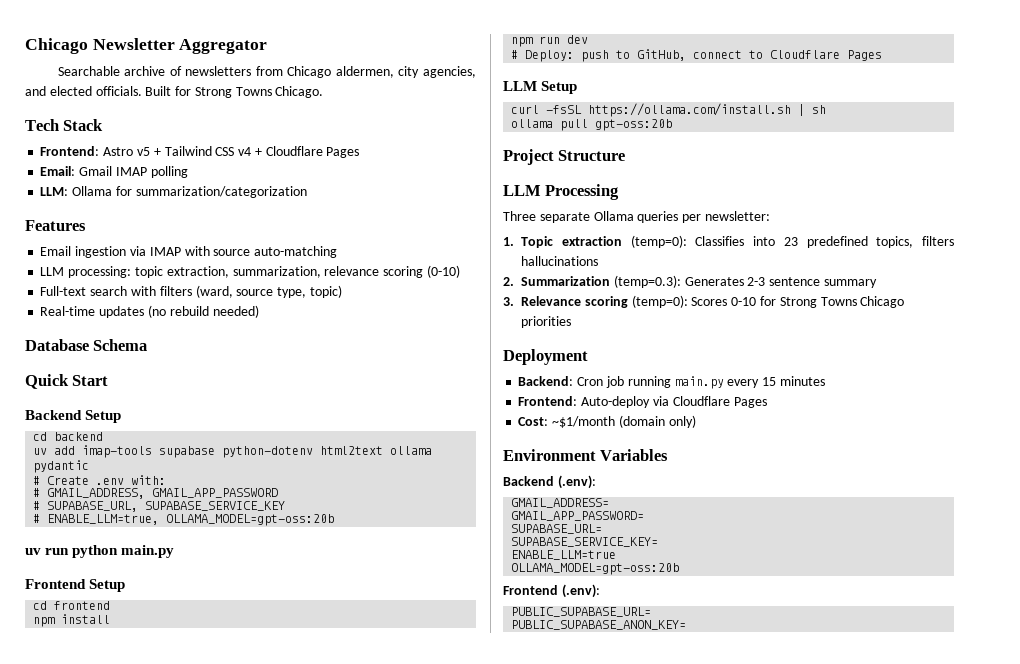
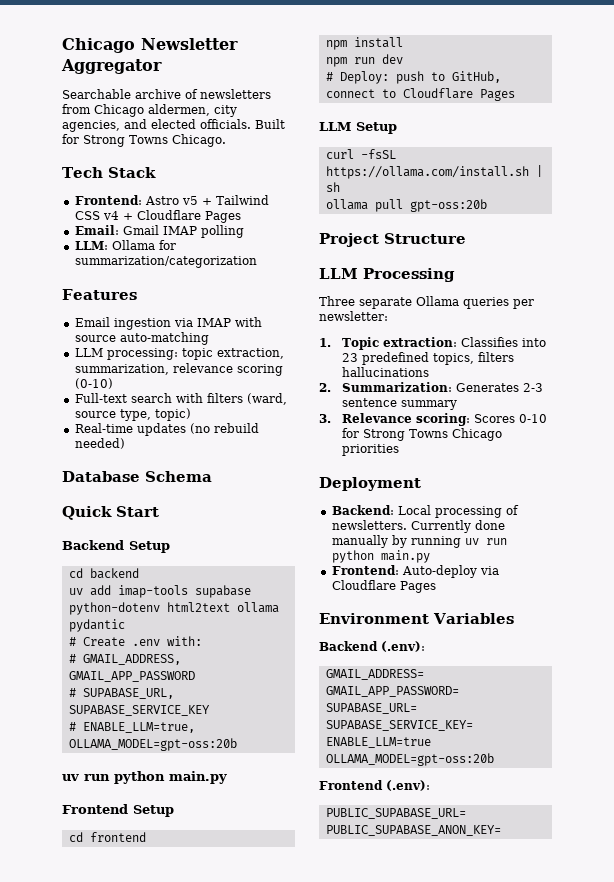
[561,235,687,248] extraction (temp=0): -> [382,337,457,347] extraction:
[521,275,681,288] Summarization (temp=0.3): -> [341,382,452,392] Summarization:
[584,295,688,308] scoring (temp=0): -> [415,413,470,426] scoring:
[577,376,825,389] Cron job running main.py every 15 minutes -> [397,505,519,518] [331,520,505,533] [331,535,507,548] [331,550,430,563] Local processing of newsletters. Currently done manually by running uv run python main.py
[518,415,696,428] // Cost: ~$1/month (domain only) -> (436, 587) none

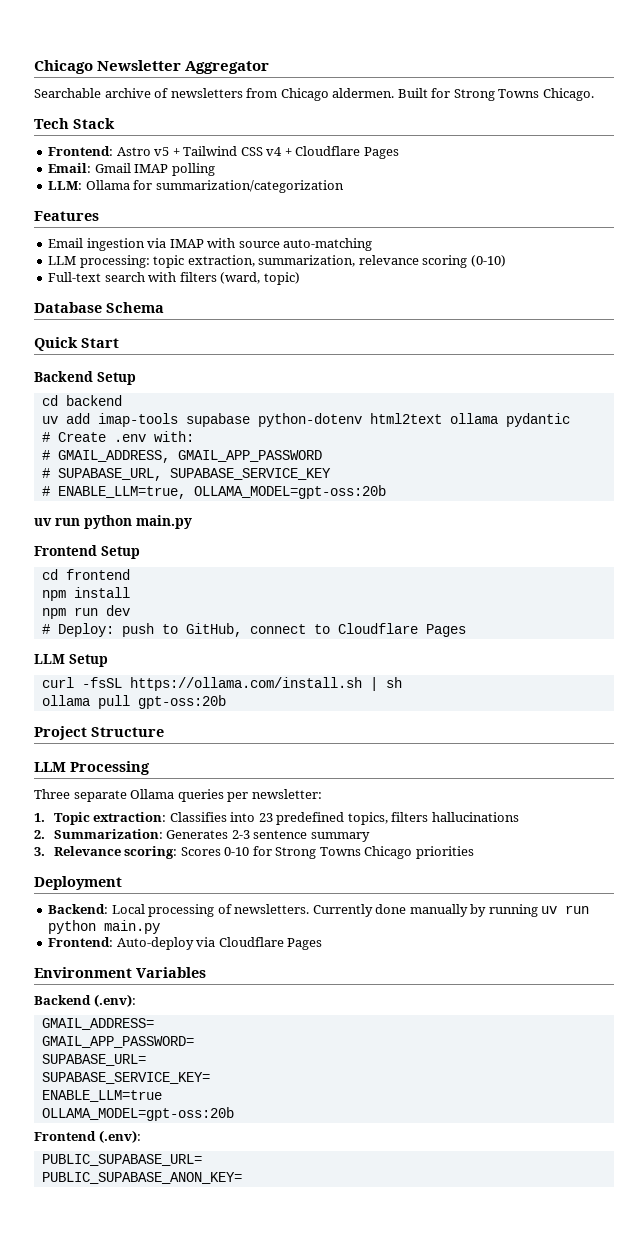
[148,104,237,117] [62,119,251,132] aldermen, city agencies, and elected officials. -> [332,88,395,98] aldermen.
[74,409,151,421] source type, -> (261, 278) none
[74,423,259,436] [74,438,125,449] // Real-time updates (no rebuild needed) -> (300, 278) none

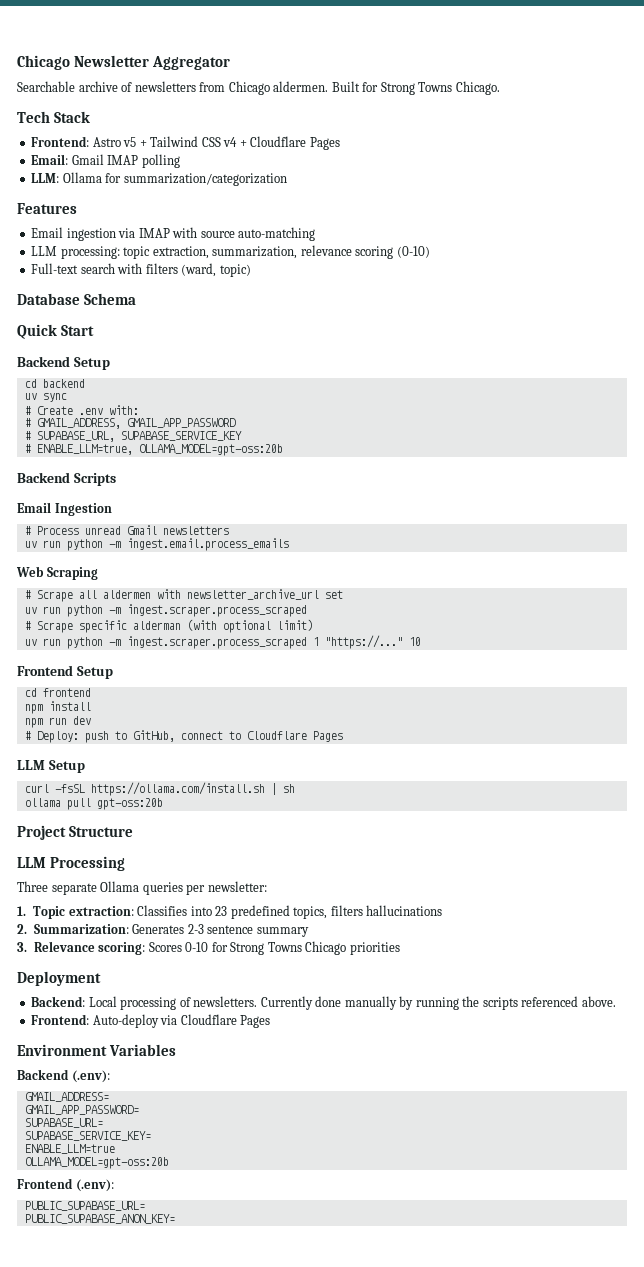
[65,413,570,427] add imap-tools supabase python-dotenv html2text ollama pydantic -> [42,393,67,402] sync
[34,515,192,529] uv run python main.py -> [17,472,116,486] [17,502,112,516] [24,525,229,535] [24,538,289,551] [16,566,98,580] [24,589,343,602] [24,604,307,617] [24,619,313,633] [24,635,421,649] Backend Scripts // Email Ingestion // # Process unread Gmail newsletters // uv run python -m ingest.email.process_emails // Web Scraping // # Scrape all aldermen with newsletter_archive_url set // uv run python -m ingest.scraper.process_scraped // # Scrape specific alderman (with optional limit) // uv run python -m ingest.scraper.process_scraped 1 "https://..." 10
[541,905,590,914] [48,920,161,934] uv run python main.py -> [462,996,616,1010] the scripts referenced above.

